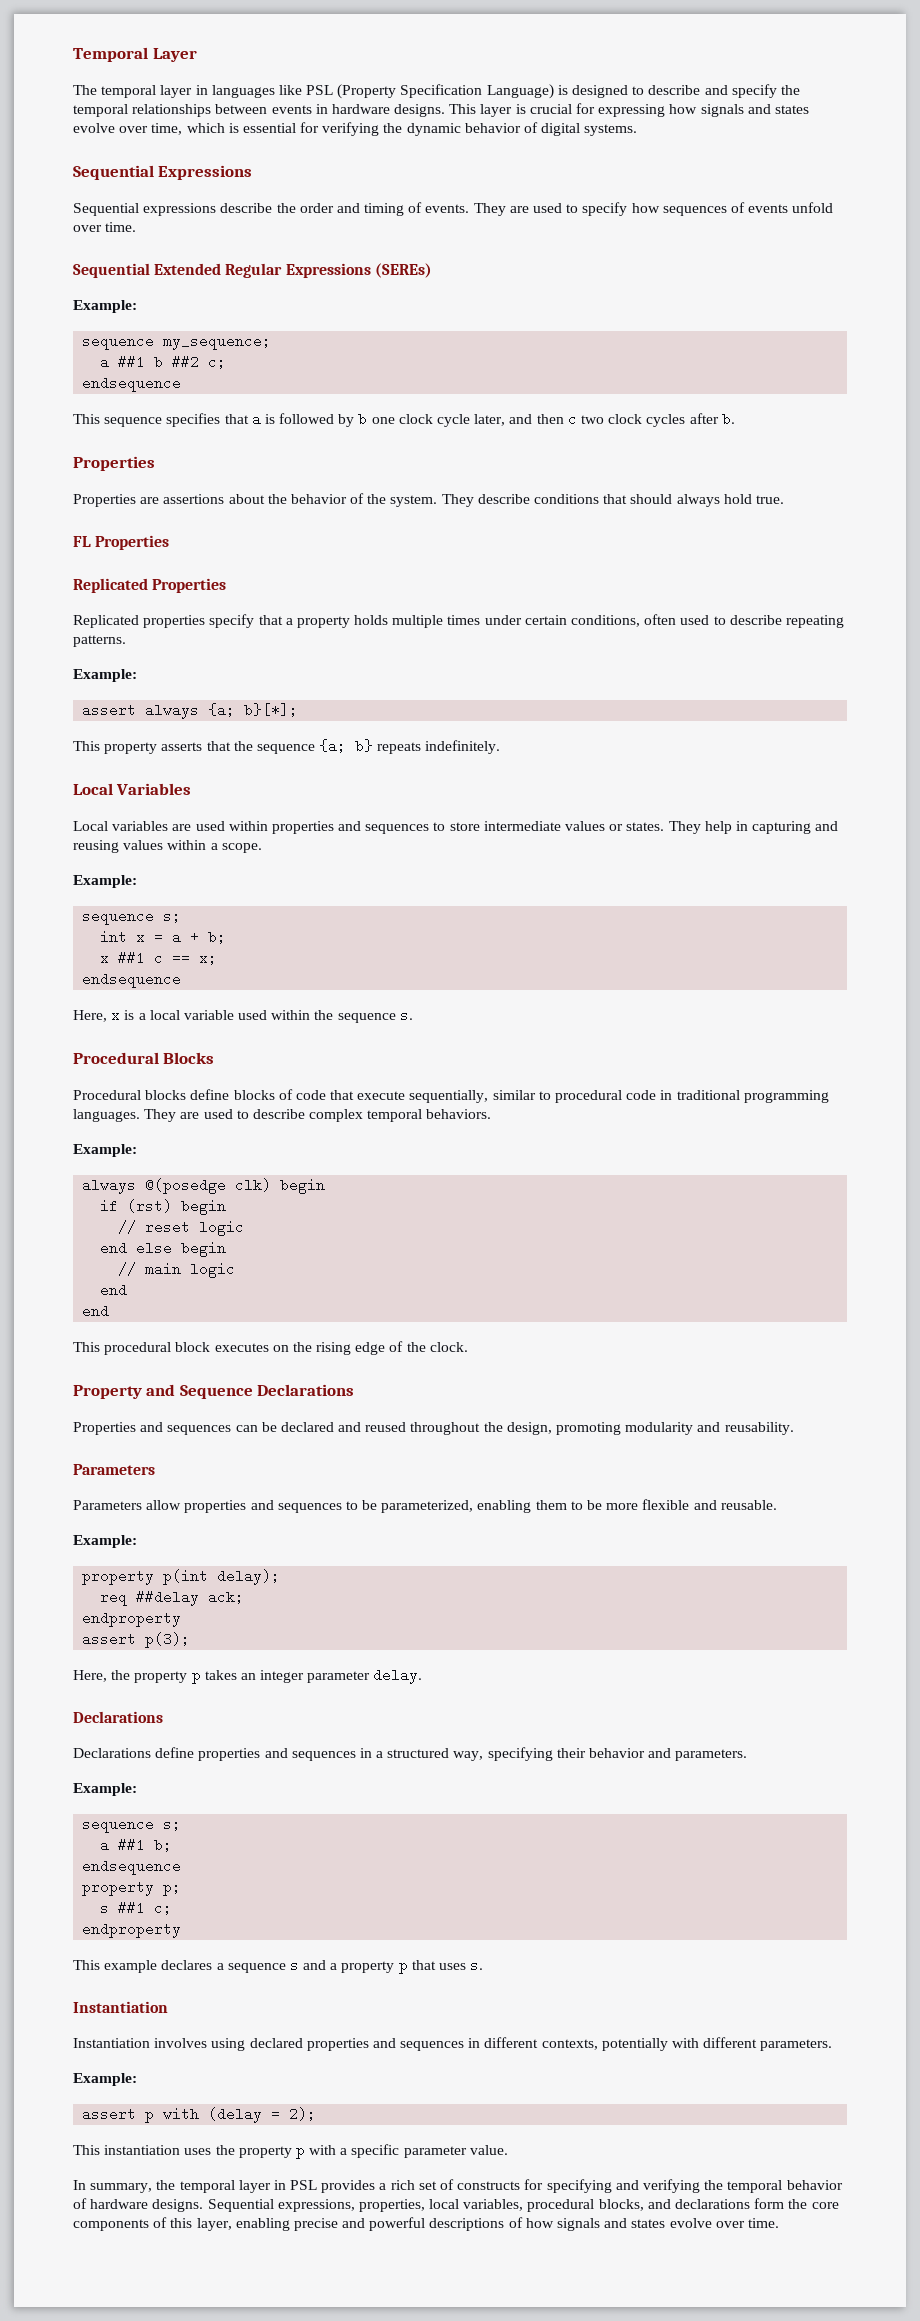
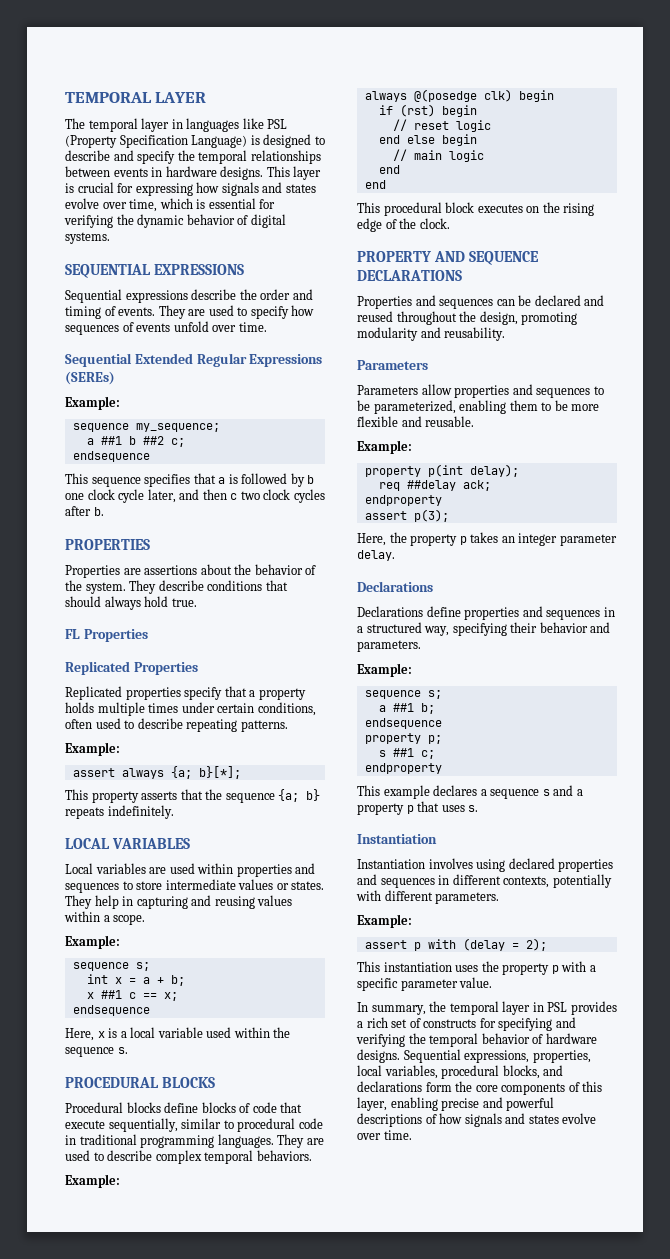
[73,47,197,62] Temporal Layer -> [65,92,207,103] TEMPORAL LAYER
[73,165,253,180] Sequential Expressions -> [65,264,245,278] SEQUENTIAL EXPRESSIONS
[73,456,155,471] Properties -> [65,539,150,550] PROPERTIES
[73,783,192,795] Local Variables -> [65,838,191,849] LOCAL VARIABLES
[73,1052,215,1064] Procedural Blocks -> [65,1077,216,1088] PROCEDURAL BLOCKS
[73,1384,355,1399] Property and Sequence Declarations -> [357,251,540,265] [357,270,462,281] PROPERTY AND SEQUENCE DECLARATIONS

